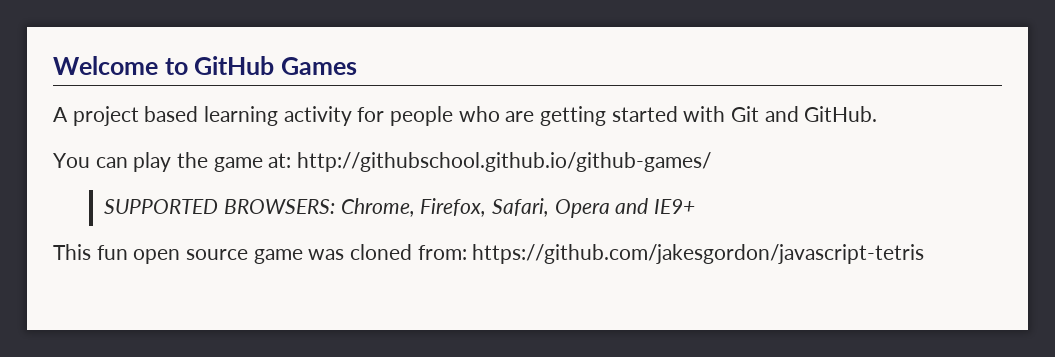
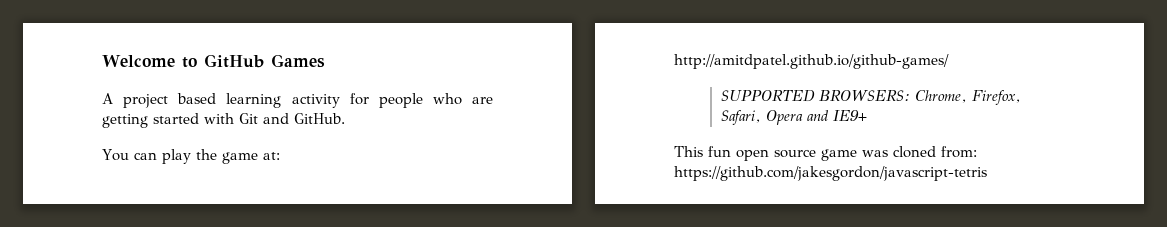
[297,152,712,172] http://githubschool.github.io/github-games/ -> [674,54,949,69] http://amitdpatel.github.io/github-games/

